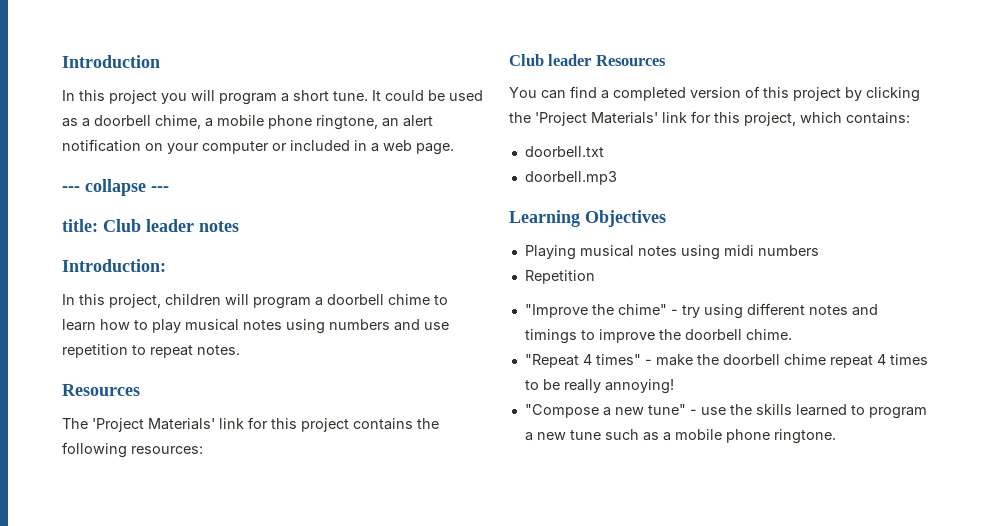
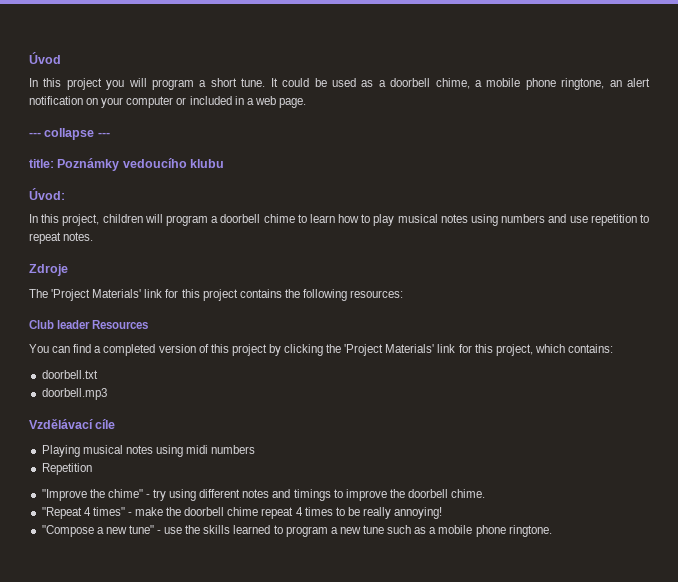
[62,55,160,68] Introduction -> [29,52,61,64] Úvod
[103,219,239,232] [62,259,166,272] Club leader notes // Introduction: -> [57,158,225,171] [29,188,65,200] Poznámky vedoucího klubu // Úvod:
[62,384,140,396] Resources -> [29,264,68,276] Zdroje
[509,210,666,227] Learning Objectives -> [29,419,116,429] Vzdělávací cíle

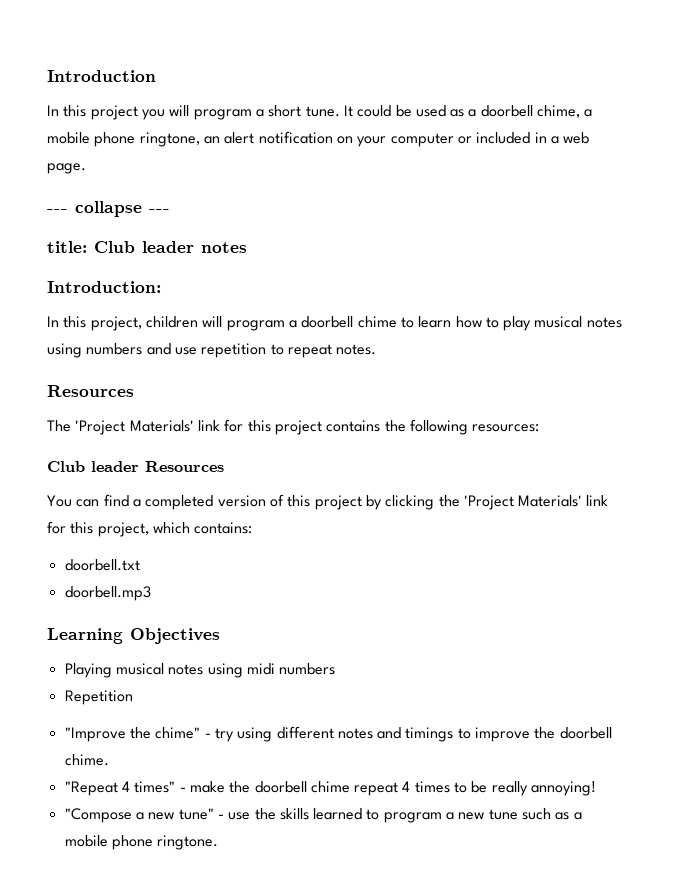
[29,52,61,64] Úvod -> [47,70,156,82] Introduction
[57,158,225,171] [29,188,65,200] Poznámky vedoucího klubu // Úvod: -> [94,241,247,253] [47,281,161,293] Club leader notes // Introduction:
[29,264,68,276] Zdroje -> [47,385,134,397] Resources
[29,419,116,429] Vzdělávací cíle -> [47,628,220,644] Learning Objectives

